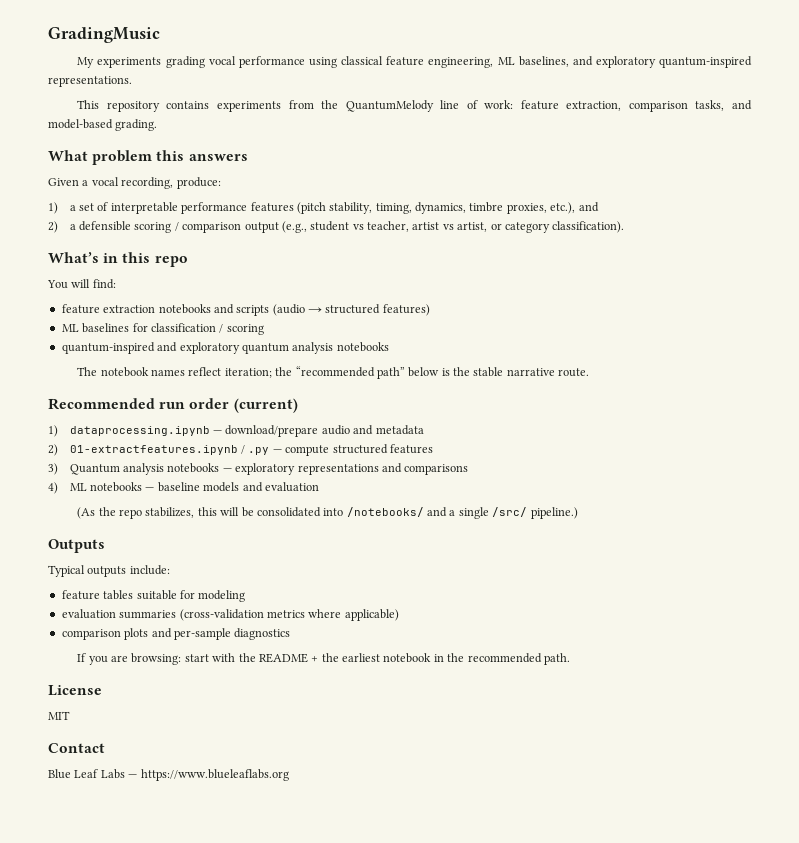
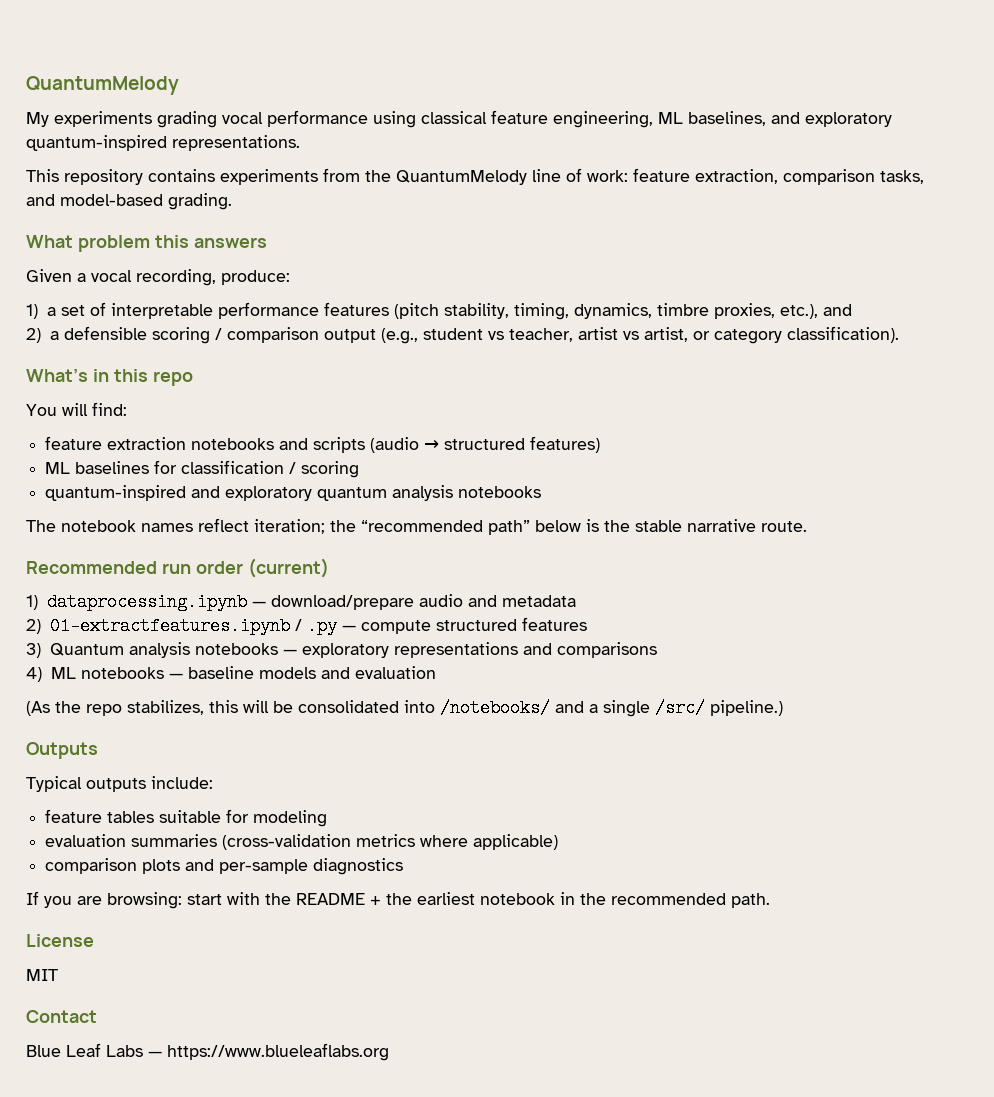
[48,27,160,43] GradingMusic -> [26,76,179,95] QuantumMelody

